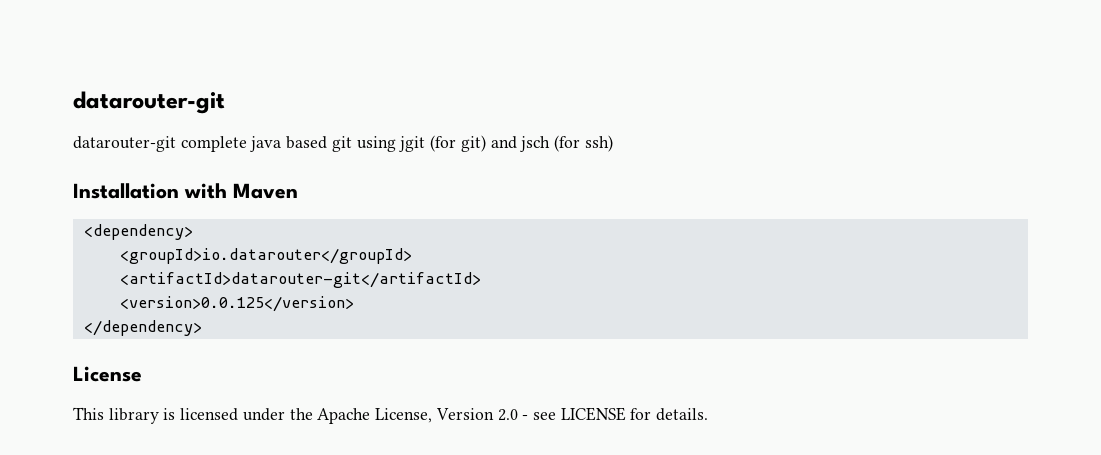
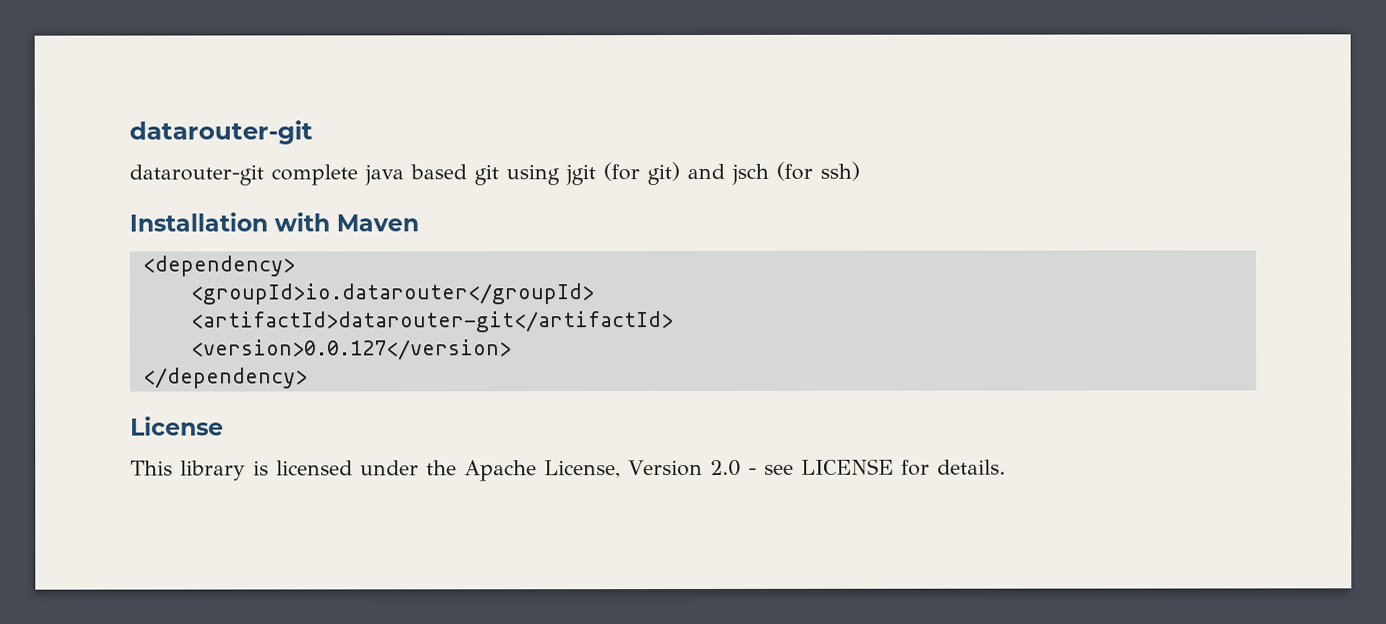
[119,296,354,312] <version>0.0.125</version> -> [190,339,512,361] <version>0.0.127</version>

